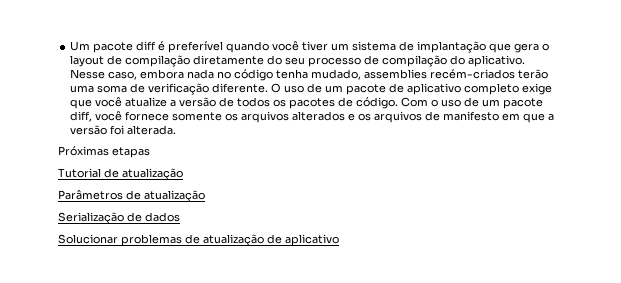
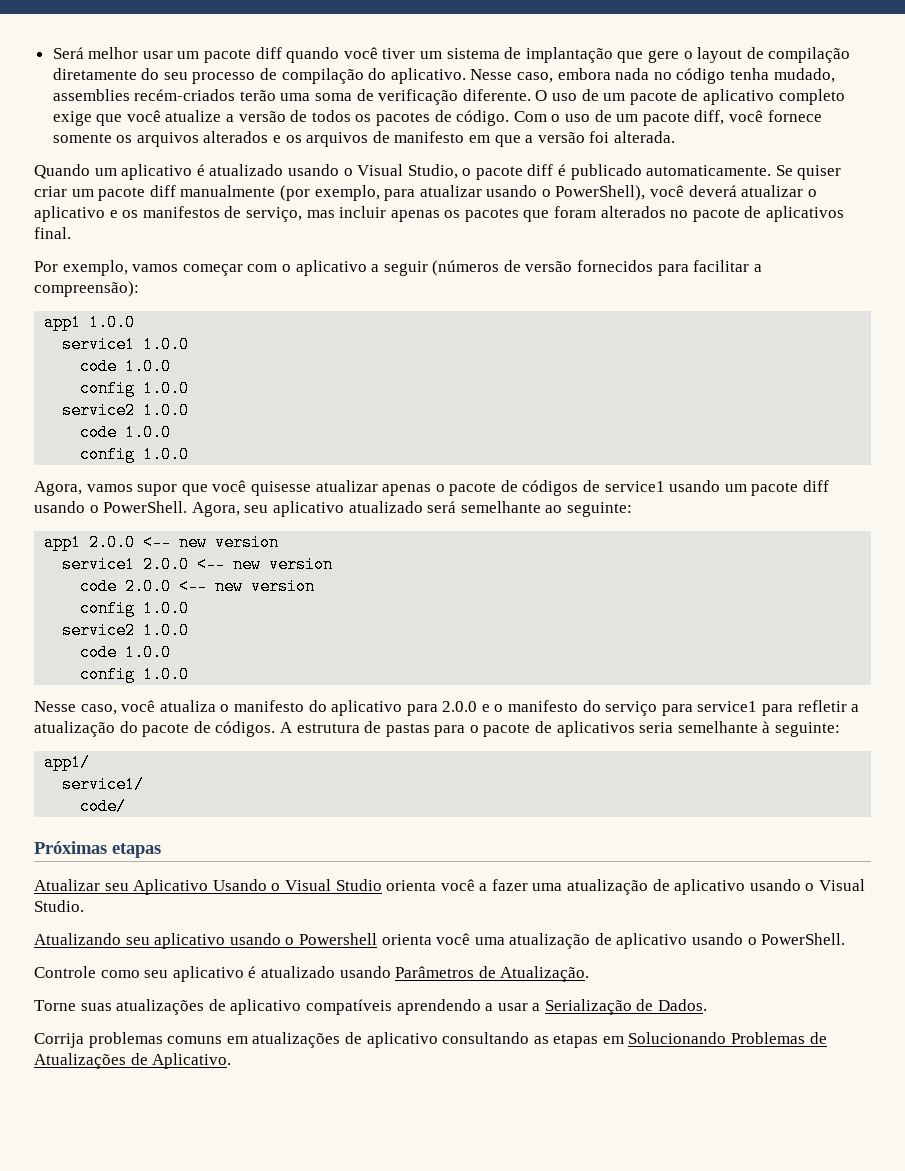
[70,41,224,53] Um pacote diff é preferível -> [52,47,282,63] Será melhor usar um pacote diff
[514,43,540,53] gera -> [647,50,679,63] gere
[58,146,150,158] [58,168,183,180] [58,190,205,202] [58,212,180,224] [58,234,339,246] Próximas etapas // Tutorial de atualização // Parâmetros de atualização // Serialização de dados // Solucionar problemas de atualização de aplicativo -> [34,164,842,180] [34,185,817,201] [34,206,845,222] [34,227,71,239] [34,260,762,276] [34,281,139,297] [44,314,136,331] [62,336,190,353] [80,358,172,375] [80,380,190,397] [62,402,190,419] [80,424,172,441] [80,446,190,463] [34,480,830,496] [34,501,632,517] [44,534,280,551] [62,556,334,573] [80,578,316,595] [80,600,190,617] [62,622,190,639] [80,644,172,661] [80,666,190,683] [34,700,860,716] [34,721,841,737] [44,754,91,771] [62,776,145,793] [80,798,127,815] [34,841,161,858] [34,879,866,895] [34,900,84,912] [34,933,846,949] [34,966,590,982] [34,999,708,1015] [34,1032,827,1048] [34,1053,232,1069] Quando um aplicativo é atualizado usando o Visual Studio, o pacote diff é publicado automaticamente. Se quiser criar um pacote diff manualmente (por exemplo, para atualizar usando o PowerShell), você deverá atualizar o aplicativo e os manifestos de serviço, mas incluir apenas os pacotes que foram alterados no pacote de aplicativos final. // Por exemplo, vamos começar com o aplicativo a seguir (números de versão fornecidos para facilitar a compreensão): // app1 1.0.0 // service1 1.0.0 // code 1.0.0 // config 1.0.0 // service2 1.0.0 // code 1.0.0 // config 1.0.0 // Agora, vamos supor que você quisesse atualizar apenas o pacote de códigos de service1 usando um pacote diff usando o PowerShell. Agora, seu aplicativo atualizado será semelhante ao seguinte: // app1 2.0.0 <-- new version // service1 2.0.0 <-- new version // code 2.0.0 <-- new version // config 1.0.0 // service2 1.0.0 // code 1.0.0 // config 1.0.0 // Nesse caso, você atualiza o manifesto do aplicativo para 2.0.0 e o manifesto do serviço para service1 para refletir a atualização do pacote de códigos. A estrutura de pastas para o pacote de aplicativos seria semelhante à seguinte: // app1/ // service1/ // code/ // Próximas etapas // Atualizar seu Aplicativo Usando o Visual Studio orienta você a fazer uma atualização de aplicativo usando o Visual Studio. // Atualizando seu aplicativo usando o Powershell orienta você uma atualização de aplicativo usando o PowerShell. // Controle como seu aplicativo é atualizado usando Parâmetros de Atualização. // Torne suas atualizações de aplicativo compatíveis aprendendo a usar a Serialização de Dados. // Corrija problemas comuns em atualizações de aplicativo consultando as etapas em Solucionando Problemas de Atualizações de Aplicativo.

